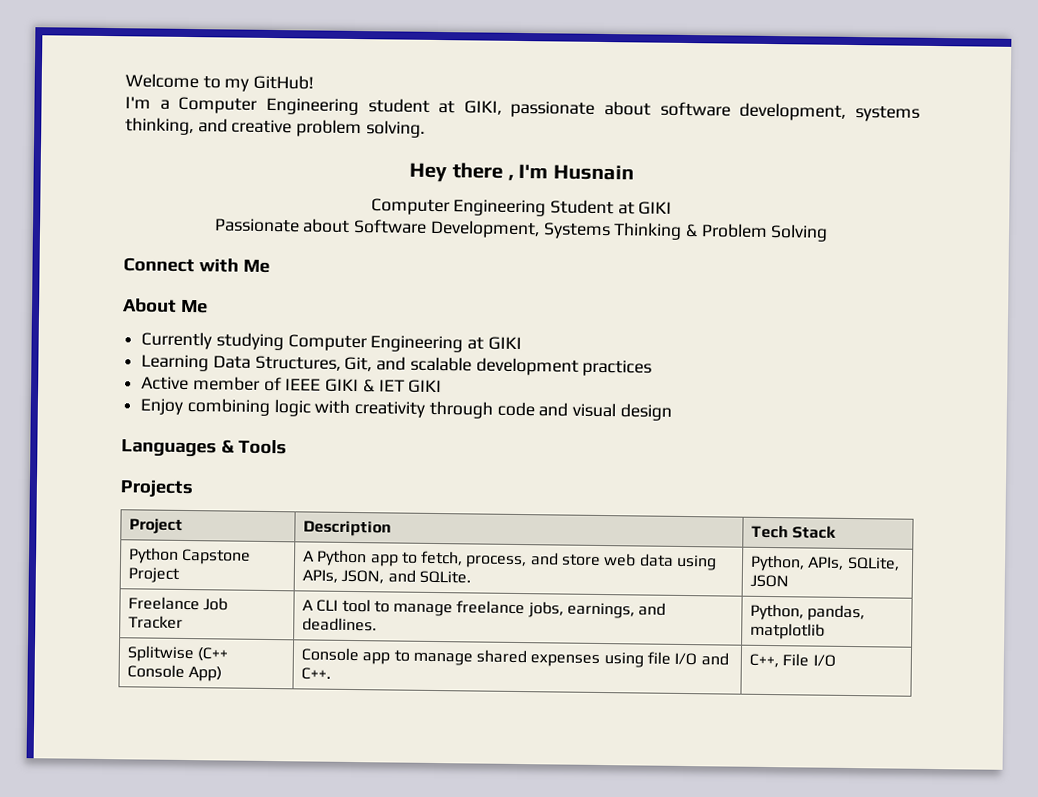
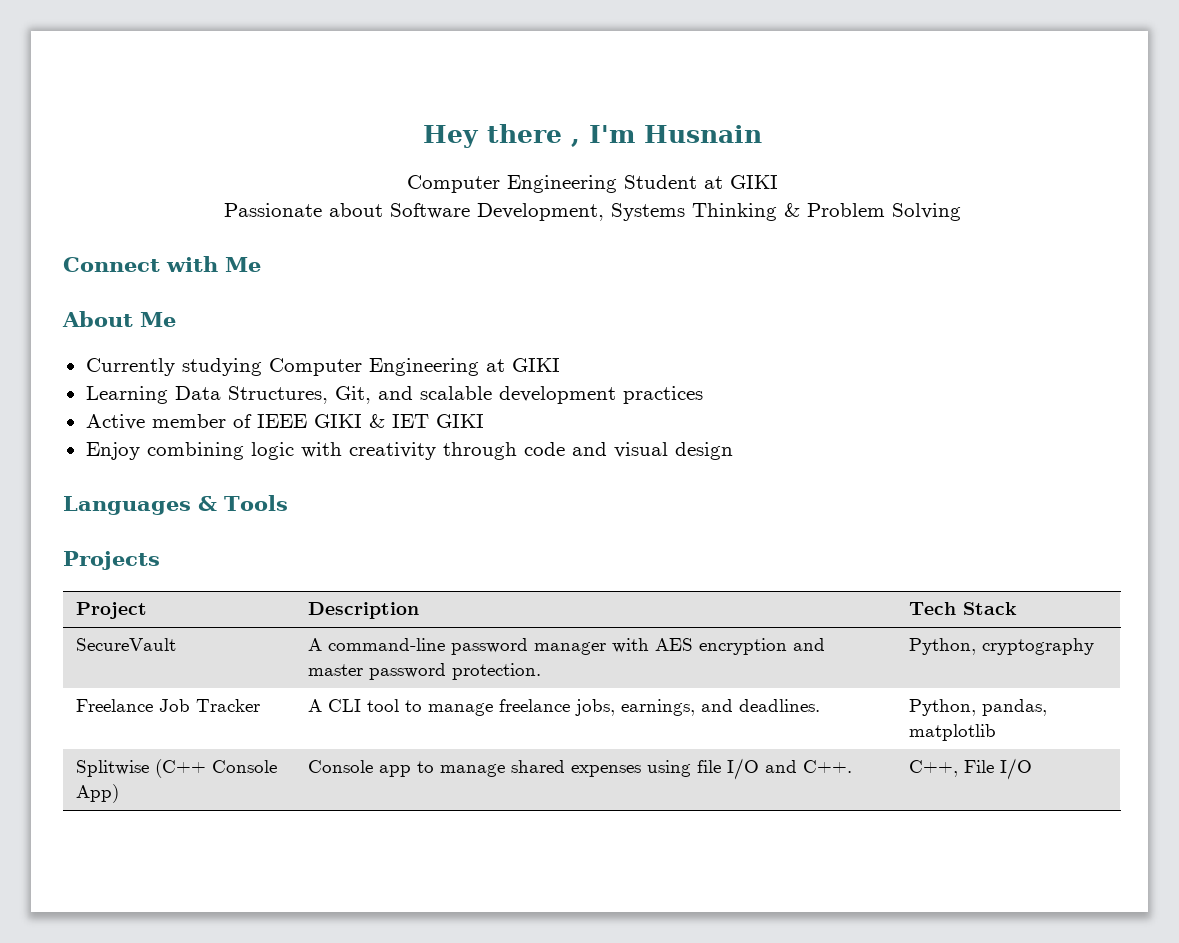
[125,73,315,92] [125,96,920,122] [125,117,425,138] Welcome to my GitHub! // I'm a Computer Engineering student at GIKI, passionate about software development, systems thinking, and creative problem solving. // -> (422, 136) none
[127,547,252,565] [127,567,180,583] [302,549,718,571] [301,569,471,584] [749,554,900,572] [749,574,789,588] Python Capstone Project | A Python app to fetch, process, and store web data using APIs, JSON, and SQLite. | Python, APIs, SQLite, JSON -> [76,638,177,651] [308,638,826,655] [308,663,542,680] [909,638,1095,655] SecureVault | A command-line password manager with AES encryption and master password protection. | Python, cryptography

